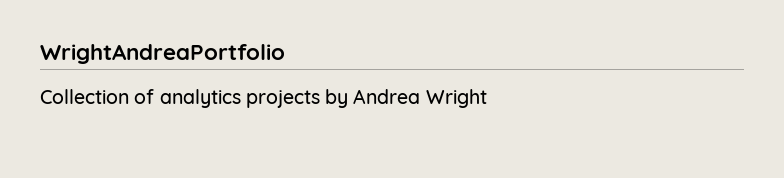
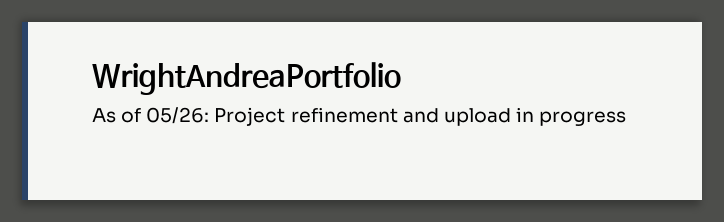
[40,89,487,108] Collection of analytics projects by Andrea Wright -> [92,107,627,126] As of 05/26: Project refinement and upload in progress

